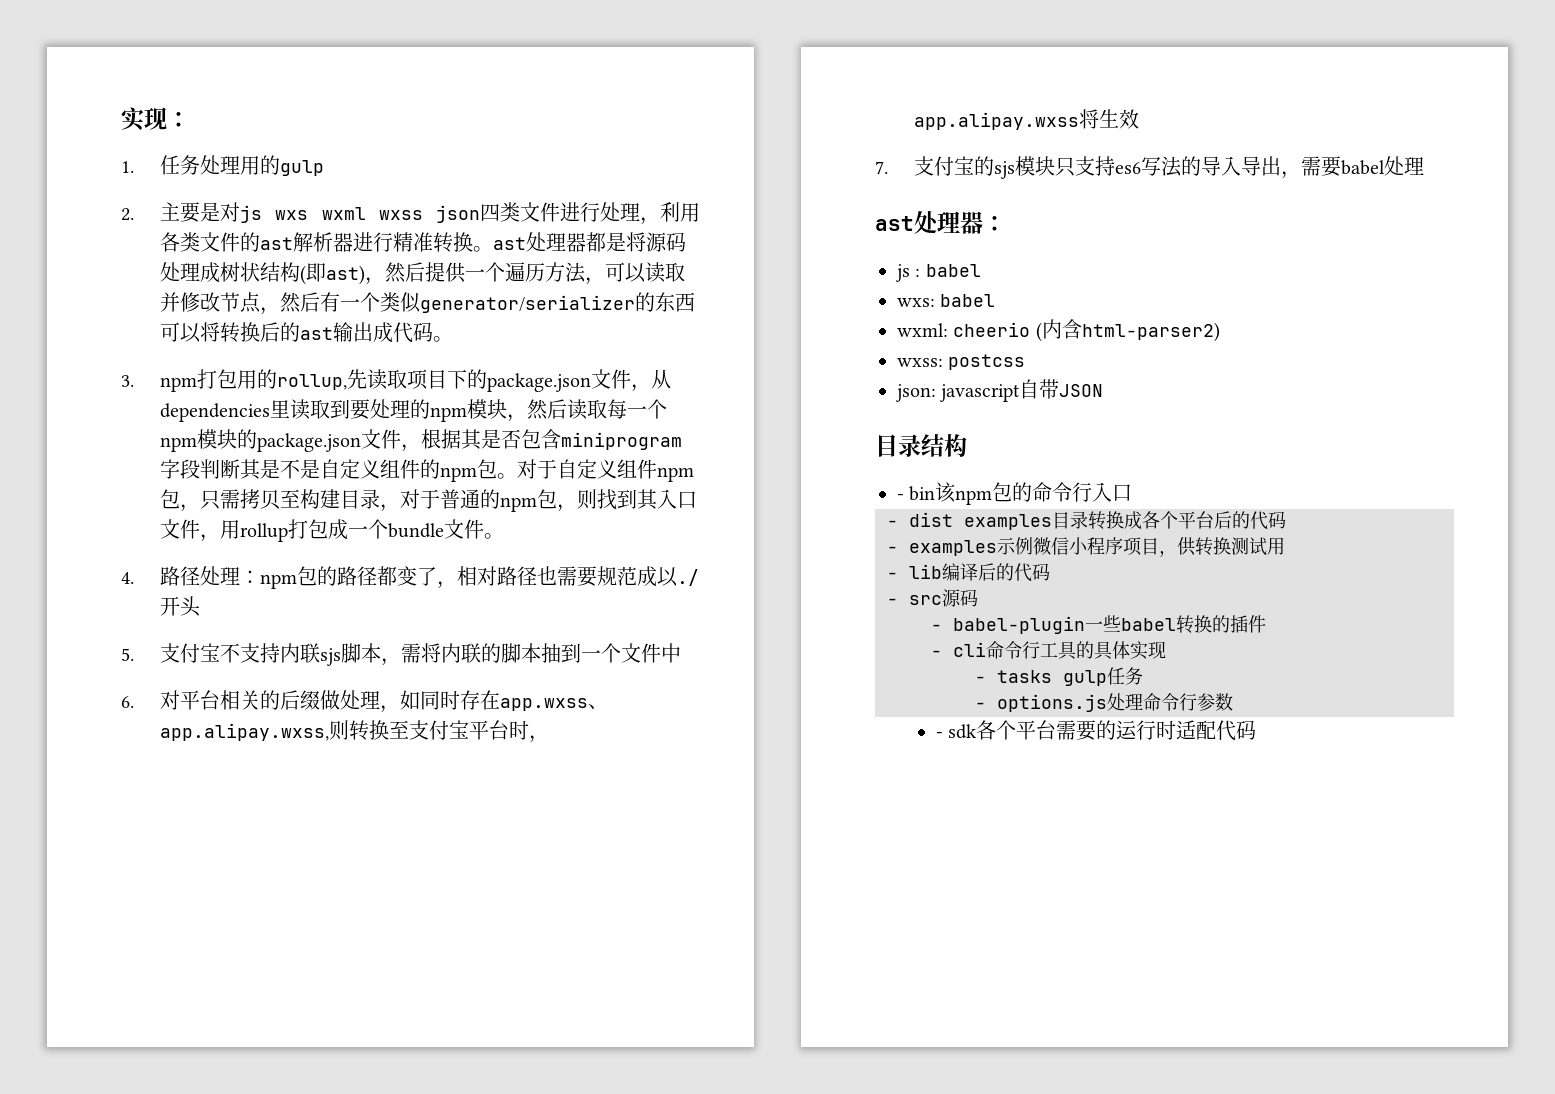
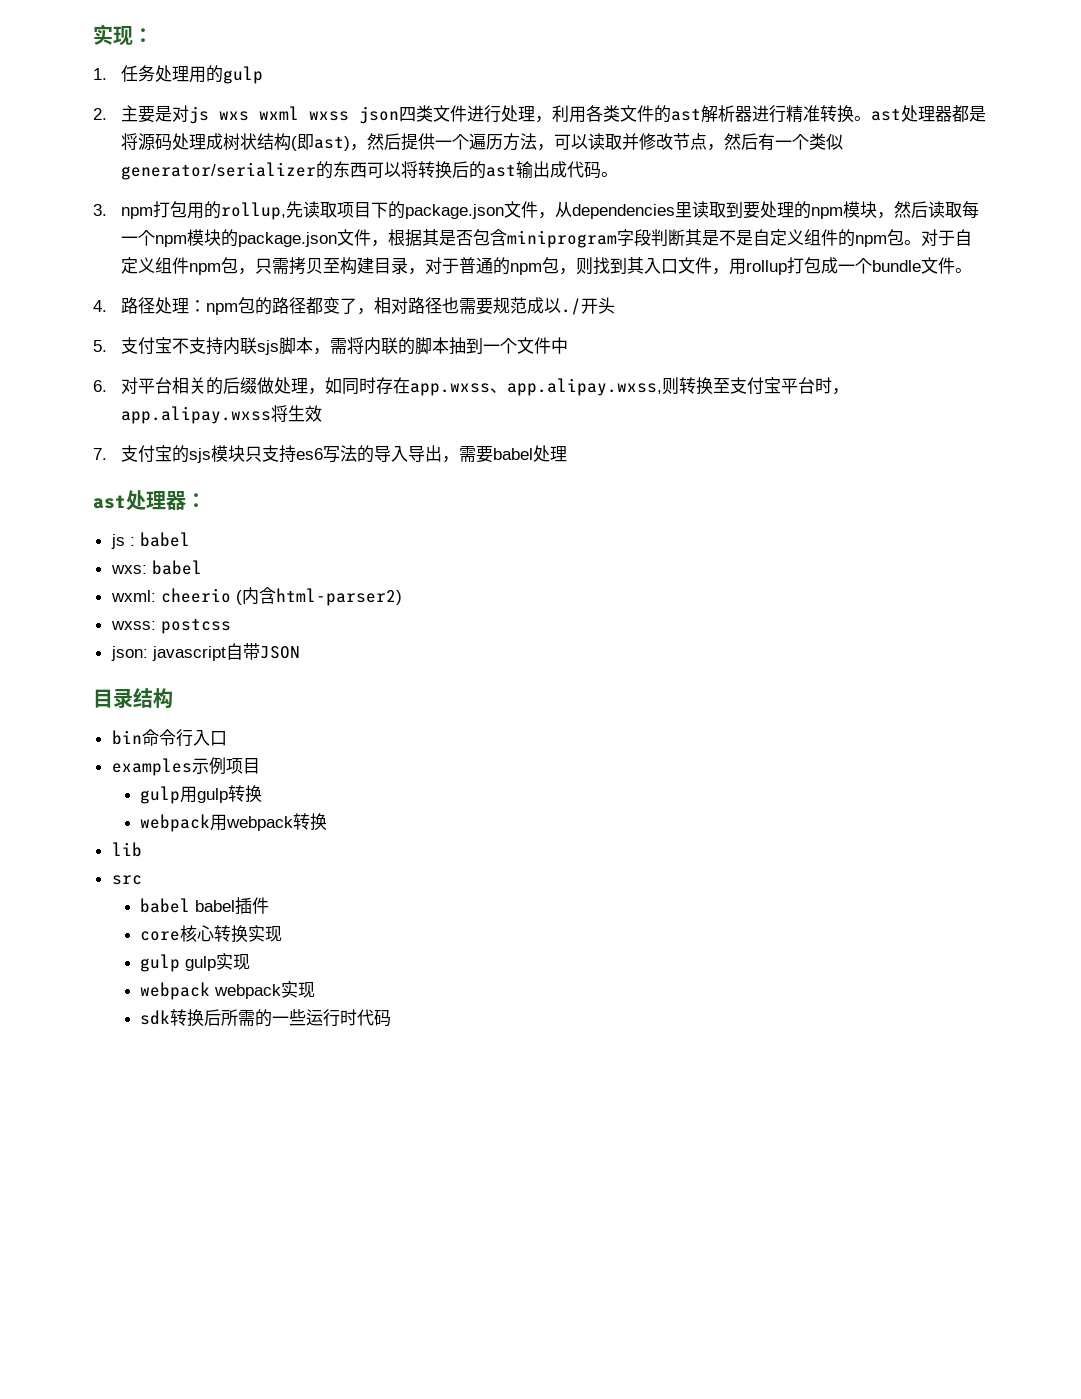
[897,482,1133,505] [887,511,1286,530] [887,537,1285,557] [887,563,1050,582] [887,589,978,607] [931,615,1266,634] [931,641,1166,660] [975,667,1143,686] [975,693,1233,712] [936,720,1217,741] - bin该npm包的命令行入口 // - dist examples目录转换成各个平台后的代码 // - examples示例微信小程序项目，供转换测试用 // - lib编译后的代码 // - src源码 // - babel-plugin一些babel转换的插件 // - cli命令行工具的具体实现 // - tasks gulp任务 // - options.js处理命令行参数 // - sdk各个平台需要的运行时适配 -> [111,729,227,747] [111,757,260,776] [139,785,262,804] [139,813,327,832] [111,842,142,857] [111,875,142,885] [139,897,269,915] [139,925,282,943] [139,953,250,972] [139,981,315,1000] [139,1009,357,1027] bin命令行入口 // examples示例项目 // gulp用gulp转换 // webpack用webpack转换 // lib // src // babel babel插件 // core核心转换实现 // gulp gulp实现 // webpack webpack实现 // sdk转换后所需的一些运行时

